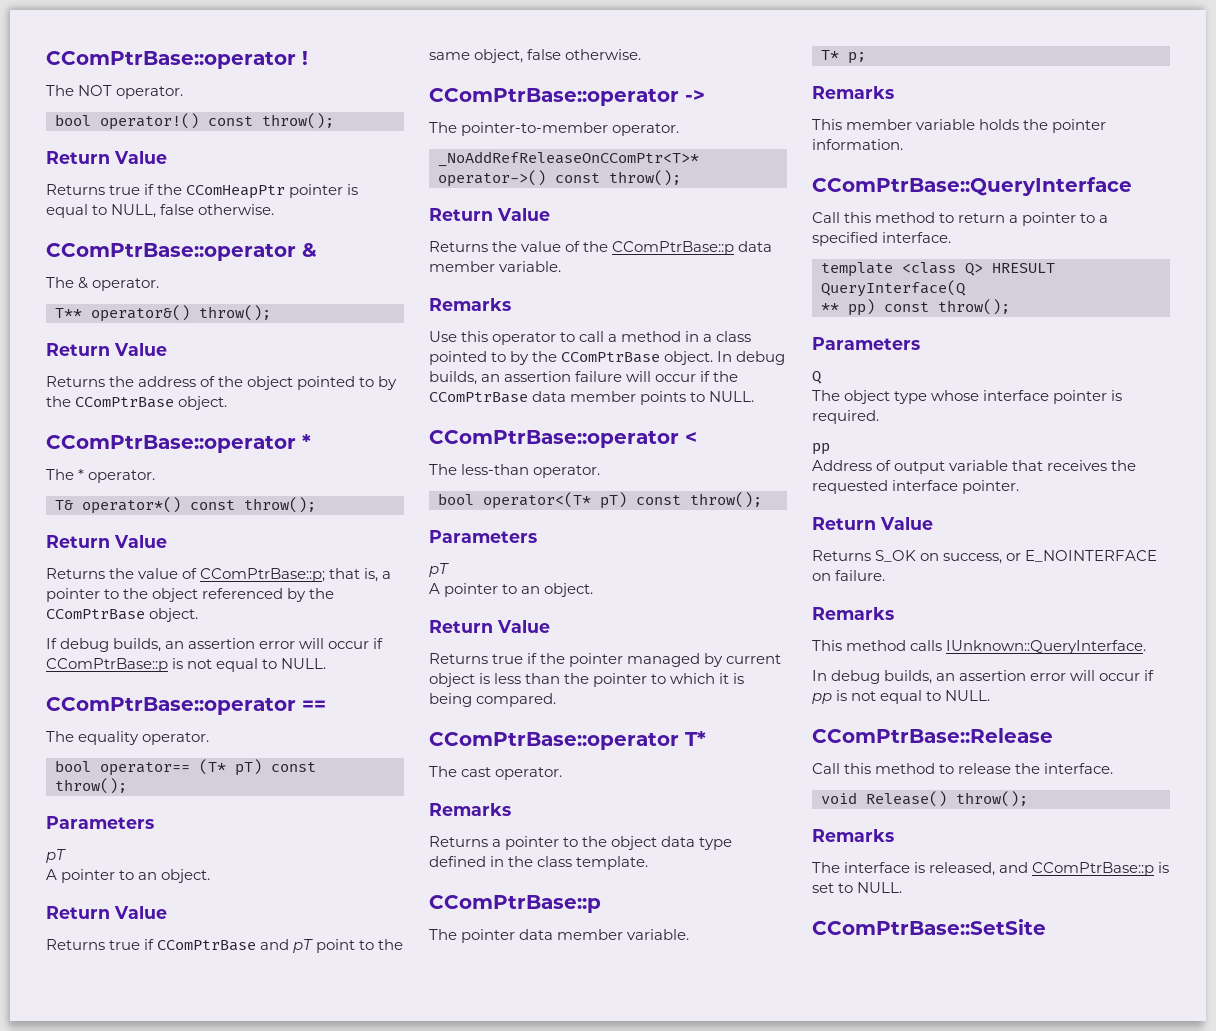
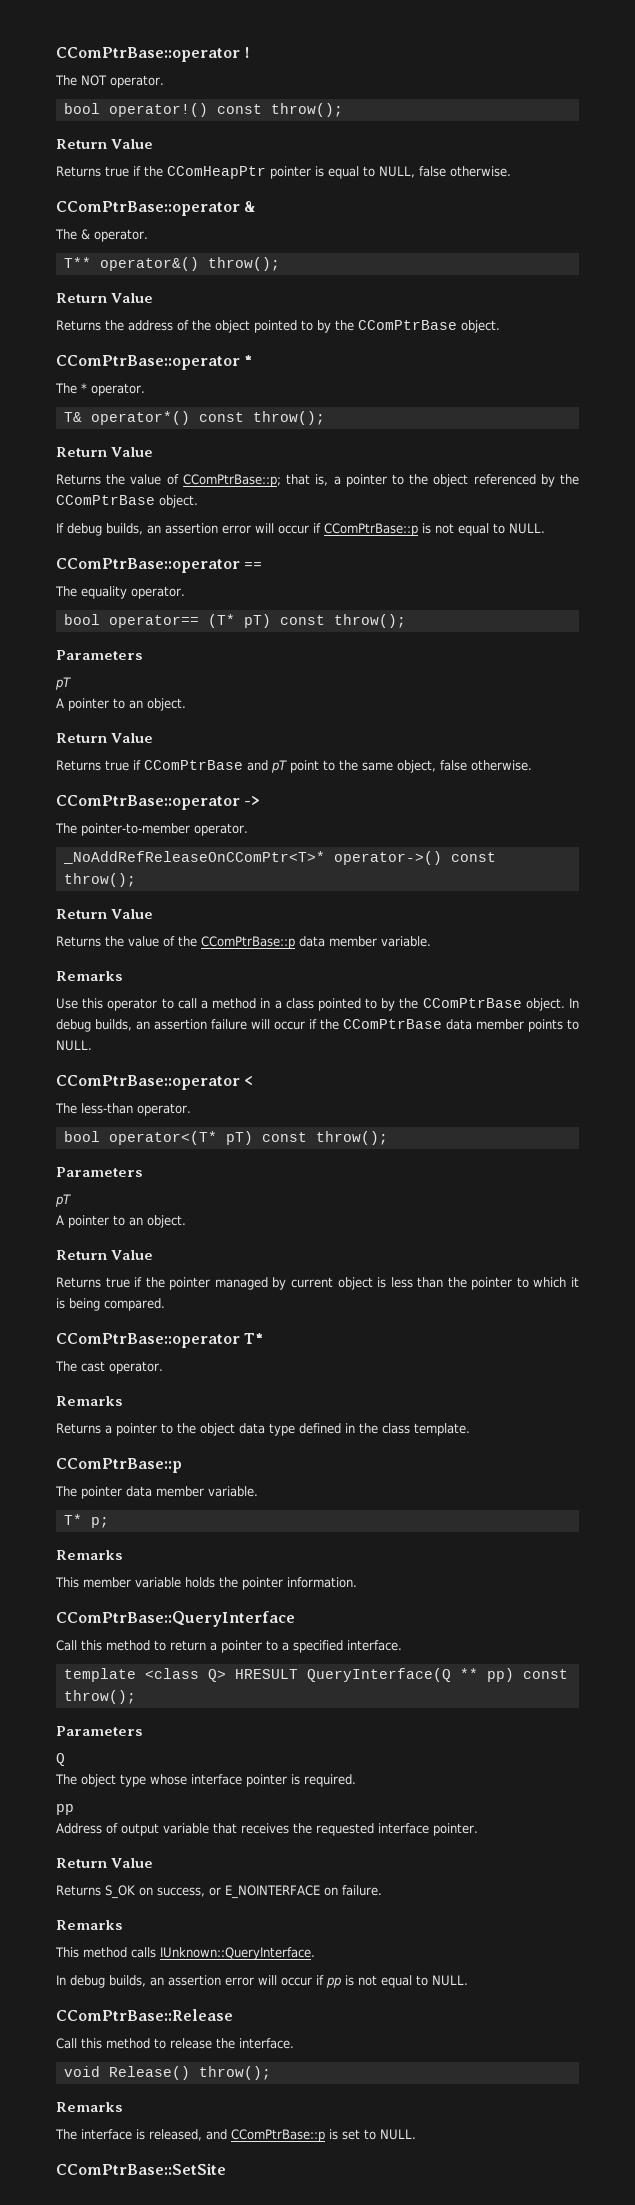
(966, 288) // -> (451, 1675) none

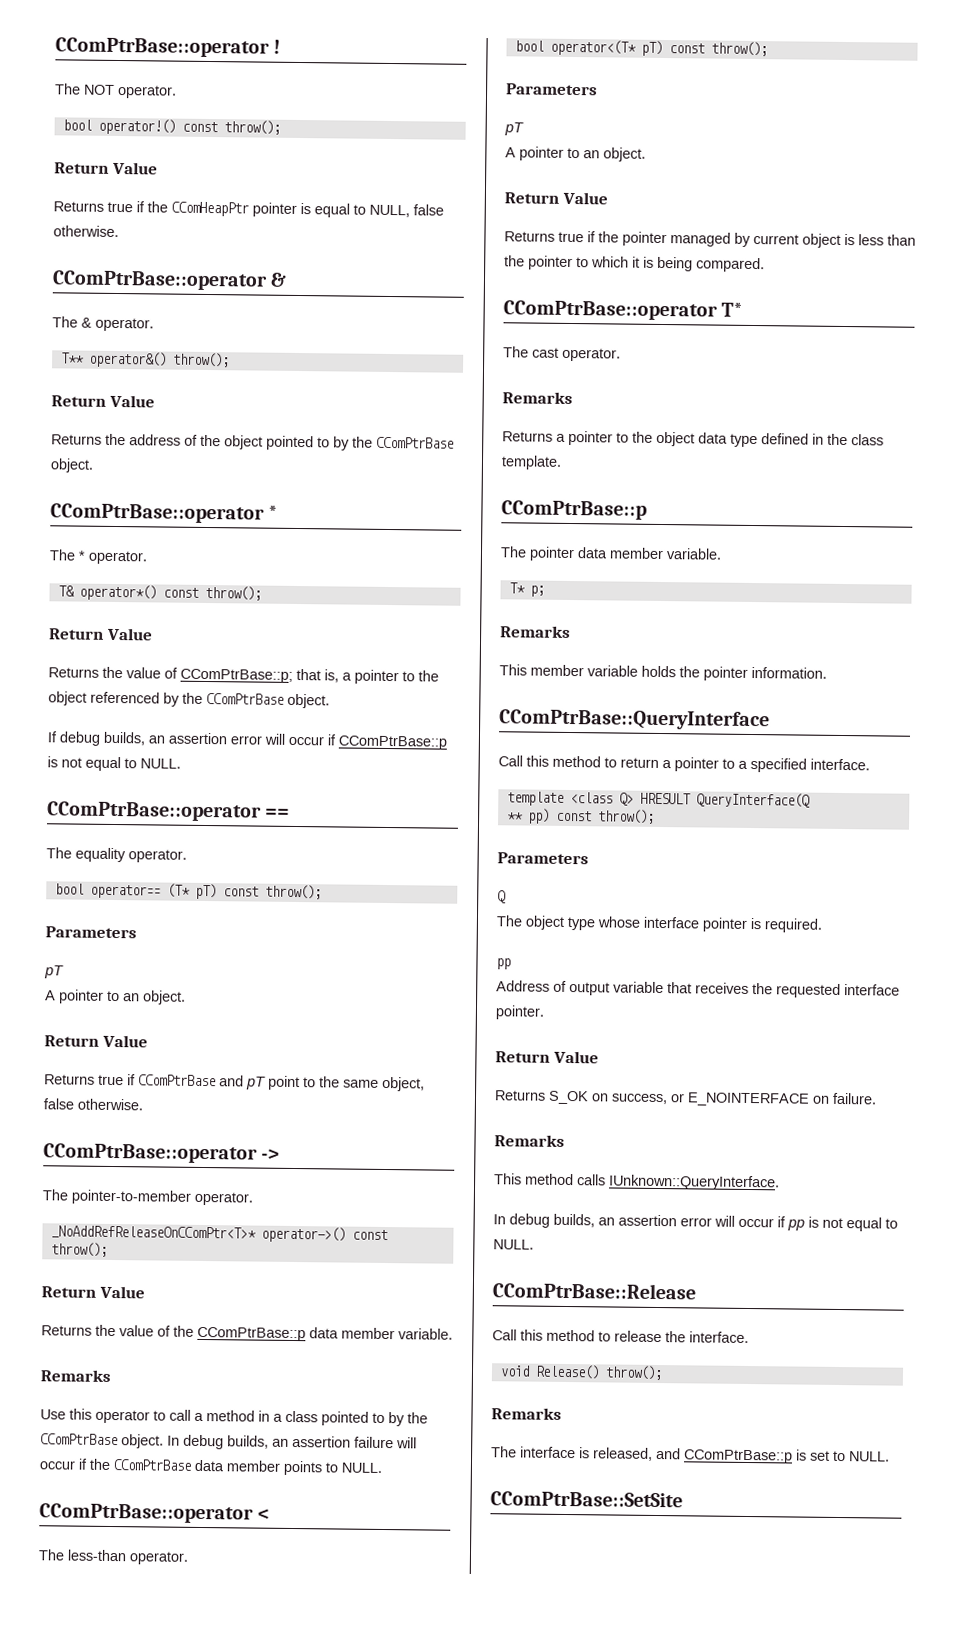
(451, 1675) none -> (810, 800) //

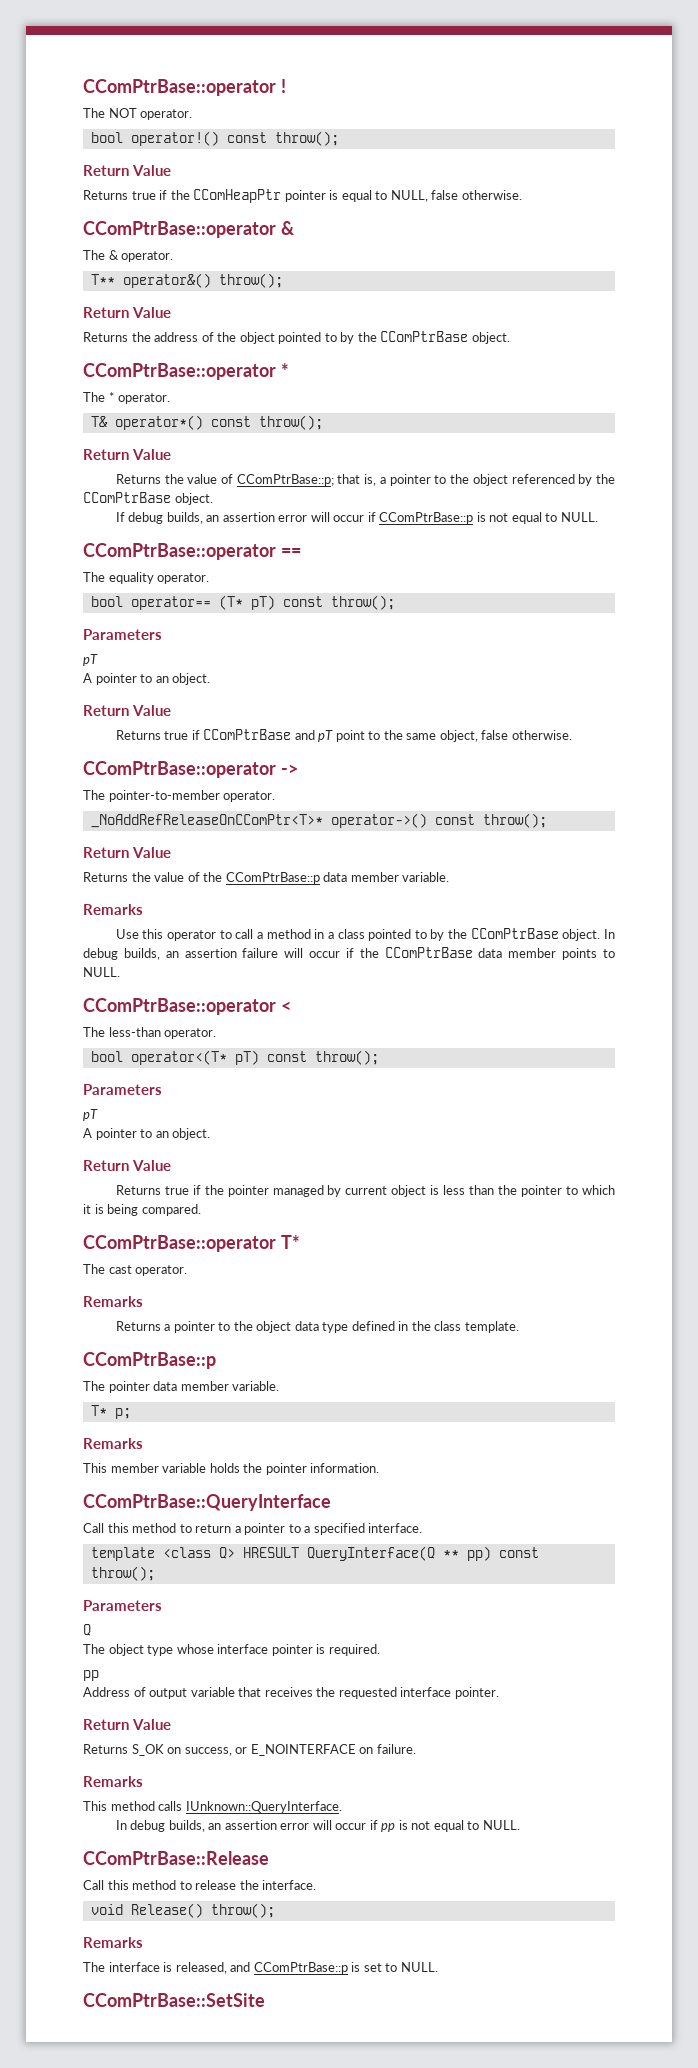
(810, 800) // -> (435, 1553) none

